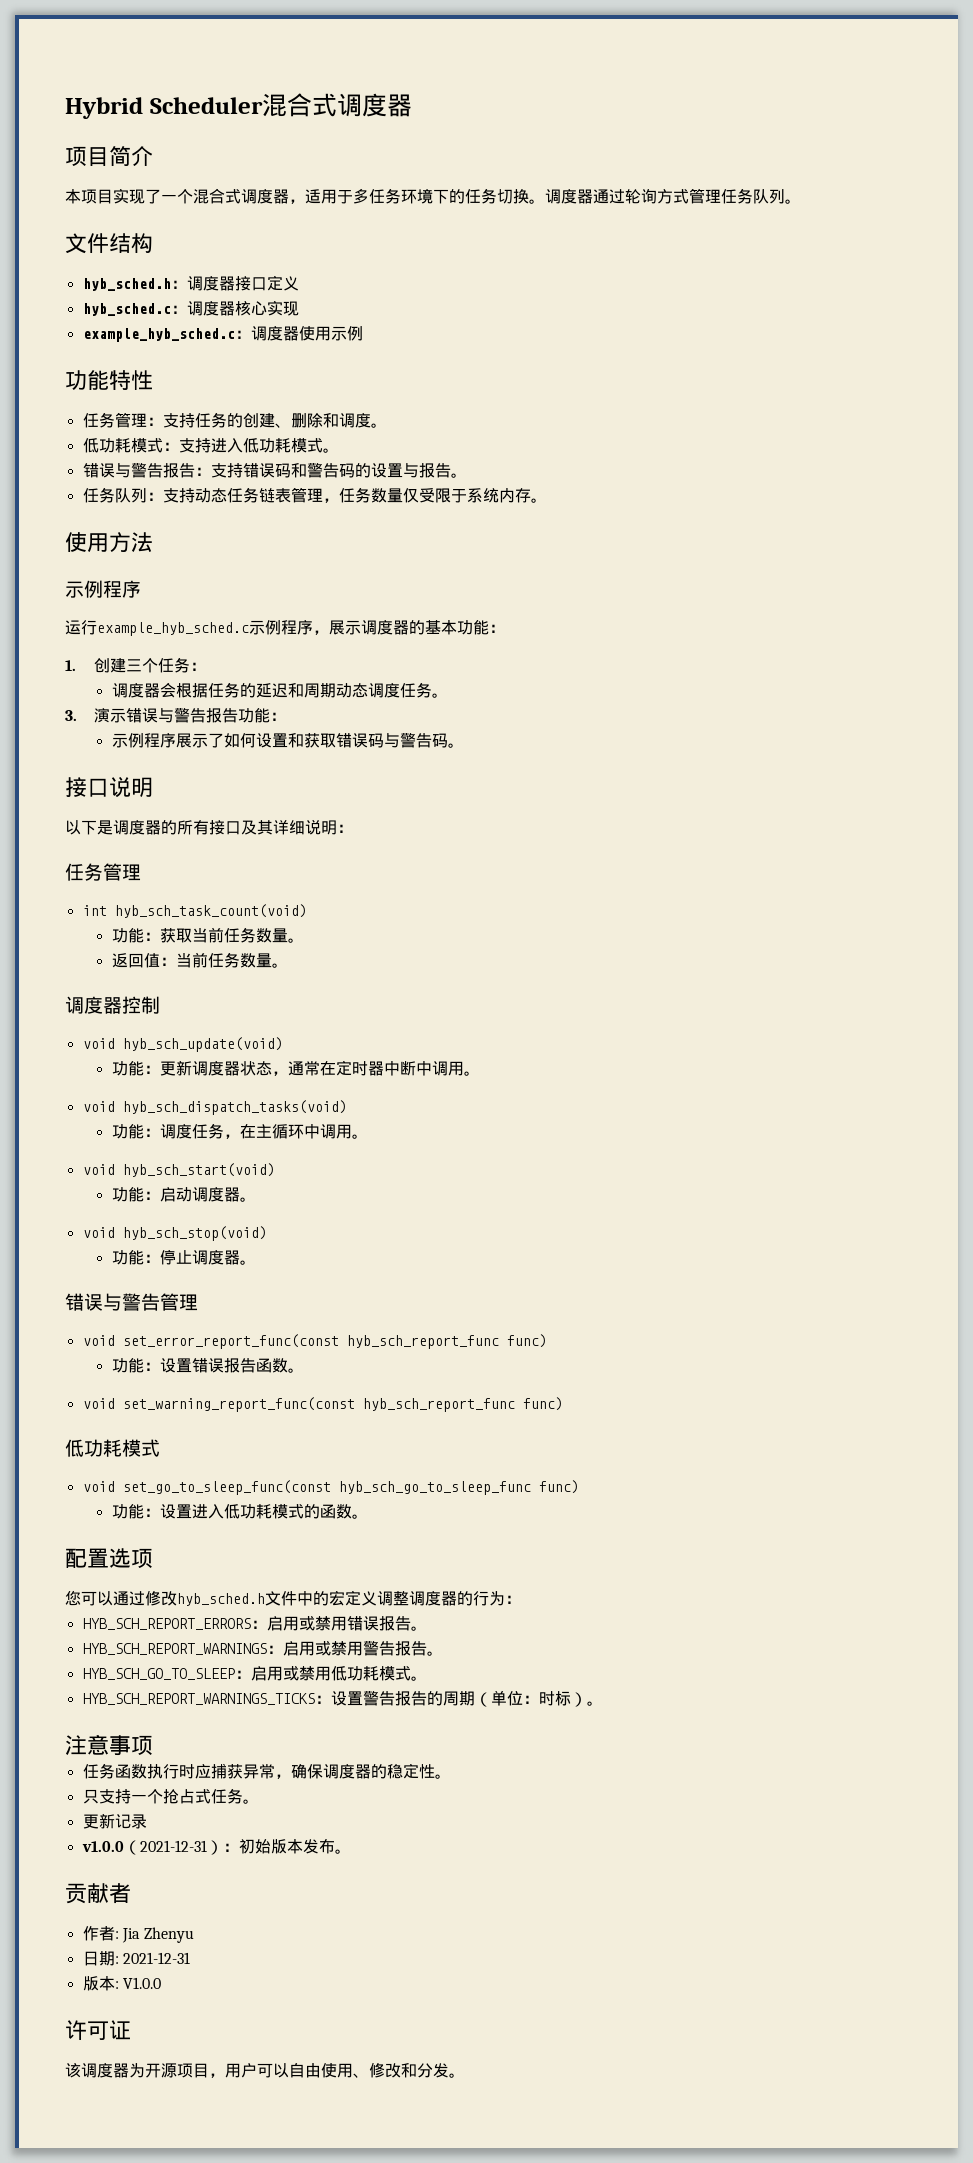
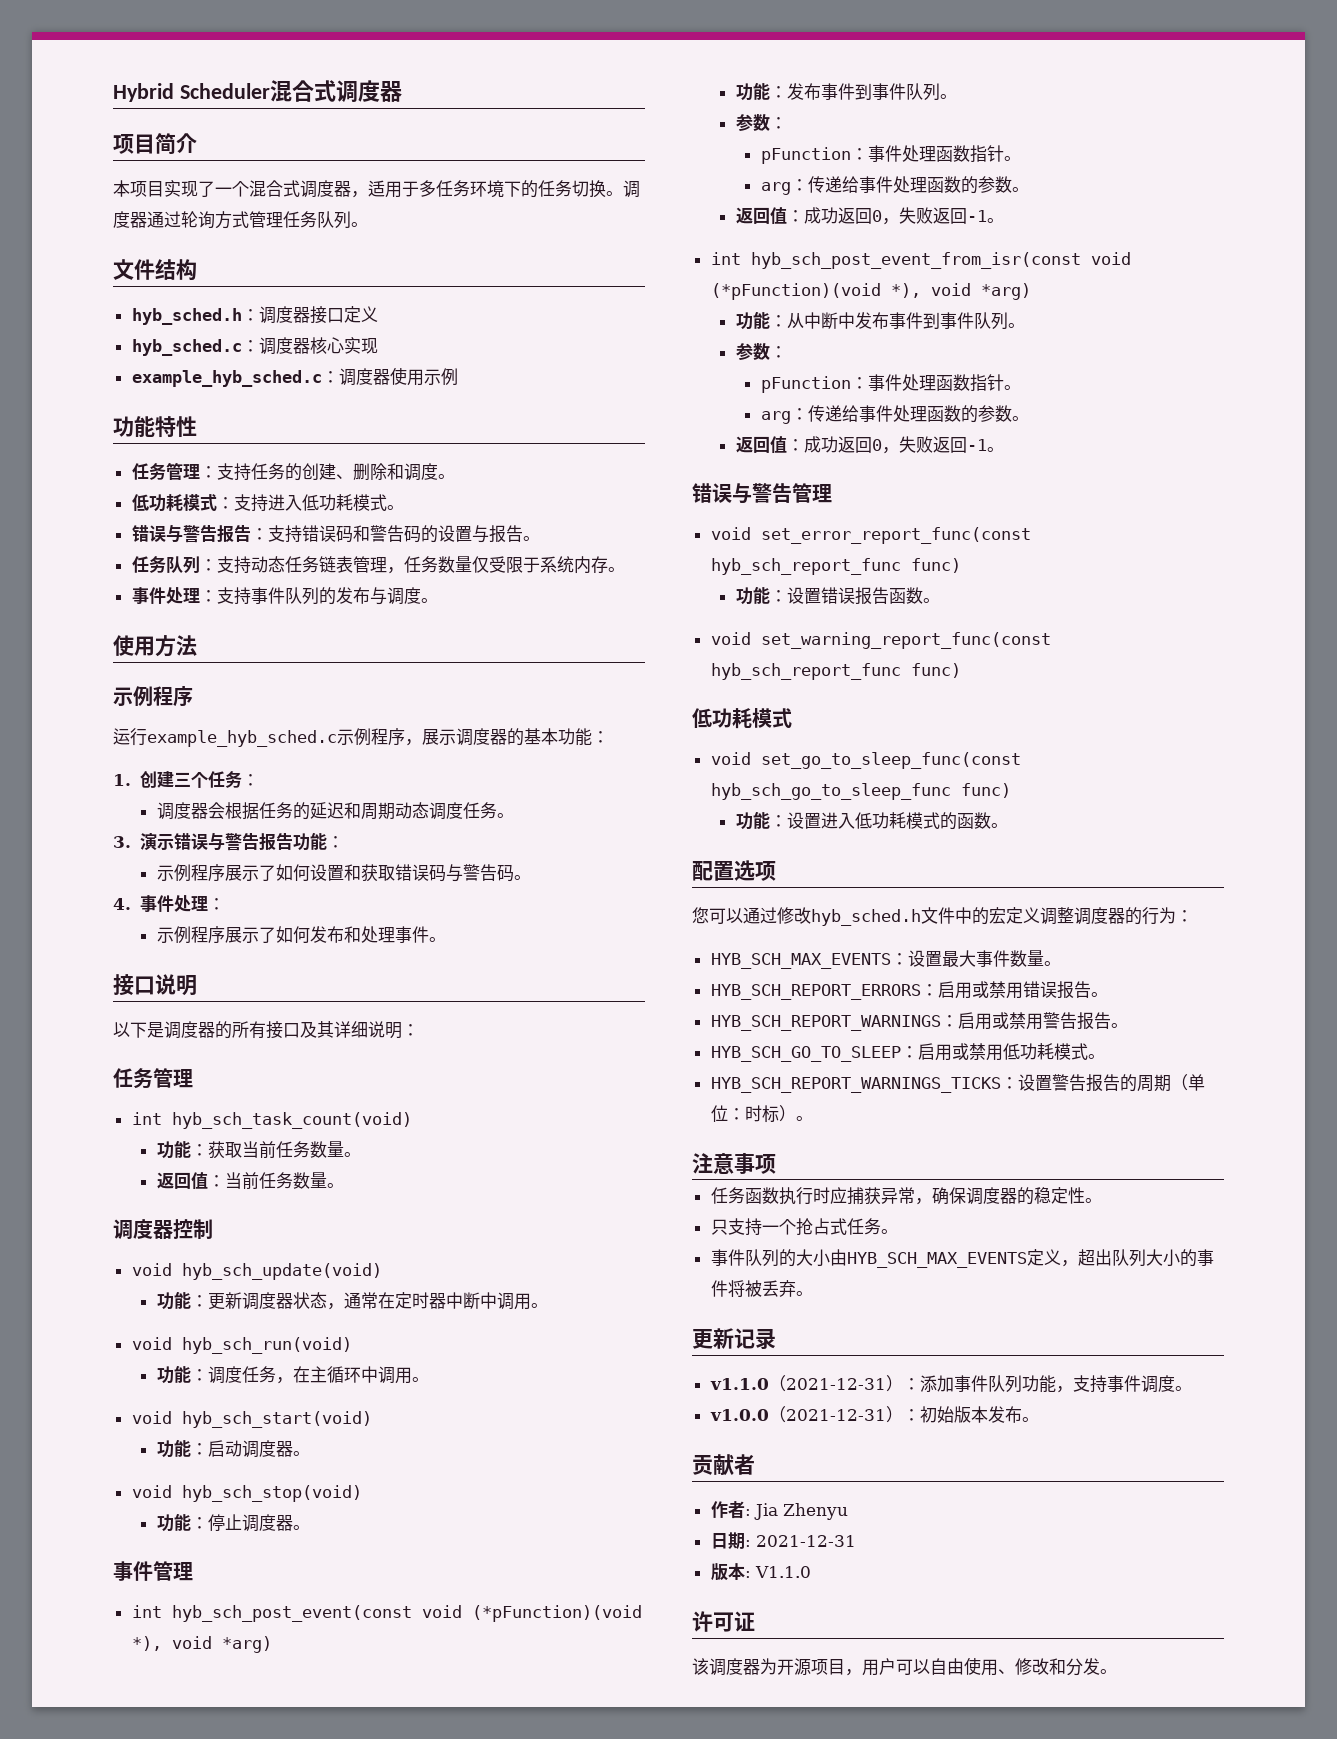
(547, 500) none -> [131,587,438,605] // 事件处理：支持事件队列的发布与调度。
(464, 745) none -> [113,895,225,912] [156,926,446,944] // 4.事件处理： // 示例程序展示了如何发布和处理事件。
[122,1100,347,1115] hyb_sch_dispatch_tasks(void) -> [181,1337,352,1354] hyb_sch_run(void)
(256, 1262) none -> [113,1561,193,1581] [131,1605,642,1622] [131,1636,272,1653] [735,82,957,101] [735,114,787,131] [760,145,1021,164] [760,176,1029,195] [735,207,1004,225] [710,252,1131,269] [710,283,1031,300] [735,311,1025,330] [735,343,787,360] [760,374,1021,393] [760,405,1029,424] [735,436,1004,454] // 事件管理 // int hyb_sch_post_event(const void (*pFunction)(void *), void *arg) // 功能：发布事件到事件队列。 // 参数： // pFunction：事件处理函数指针。 // arg：传递给事件处理函数的参数。 // 返回值：成功返回0，失败返回-1。 // int hyb_sch_post_event_from_isr(const void (*pFunction)(void *), void *arg) // 功能：从中断中发布事件到事件队列。 // 参数： // pFunction：事件处理函数指针。 // arg：传递给事件处理函数的参数。 // 返回值：成功返回0，失败返回-1。
(521, 1599) none -> [710,950,1061,969] // HYB_SCH_MAX_EVENTS：设置最大事件数量。
[82,1813,147,1829] 更新记录 -> [710,1249,1214,1268] [710,1280,813,1297] [692,1328,776,1350] [709,1375,1192,1393] 事件队列的大小由HYB_SCH_MAX_EVENTS定义，超出队列大小的事件将被丢弃。 // 更新记录 // v1.1.0（2021-12-31）：添加事件队列功能，支持事件调度。
[122,1977,161,1989] V1.0.0 -> [754,1566,811,1578] V1.1.0

